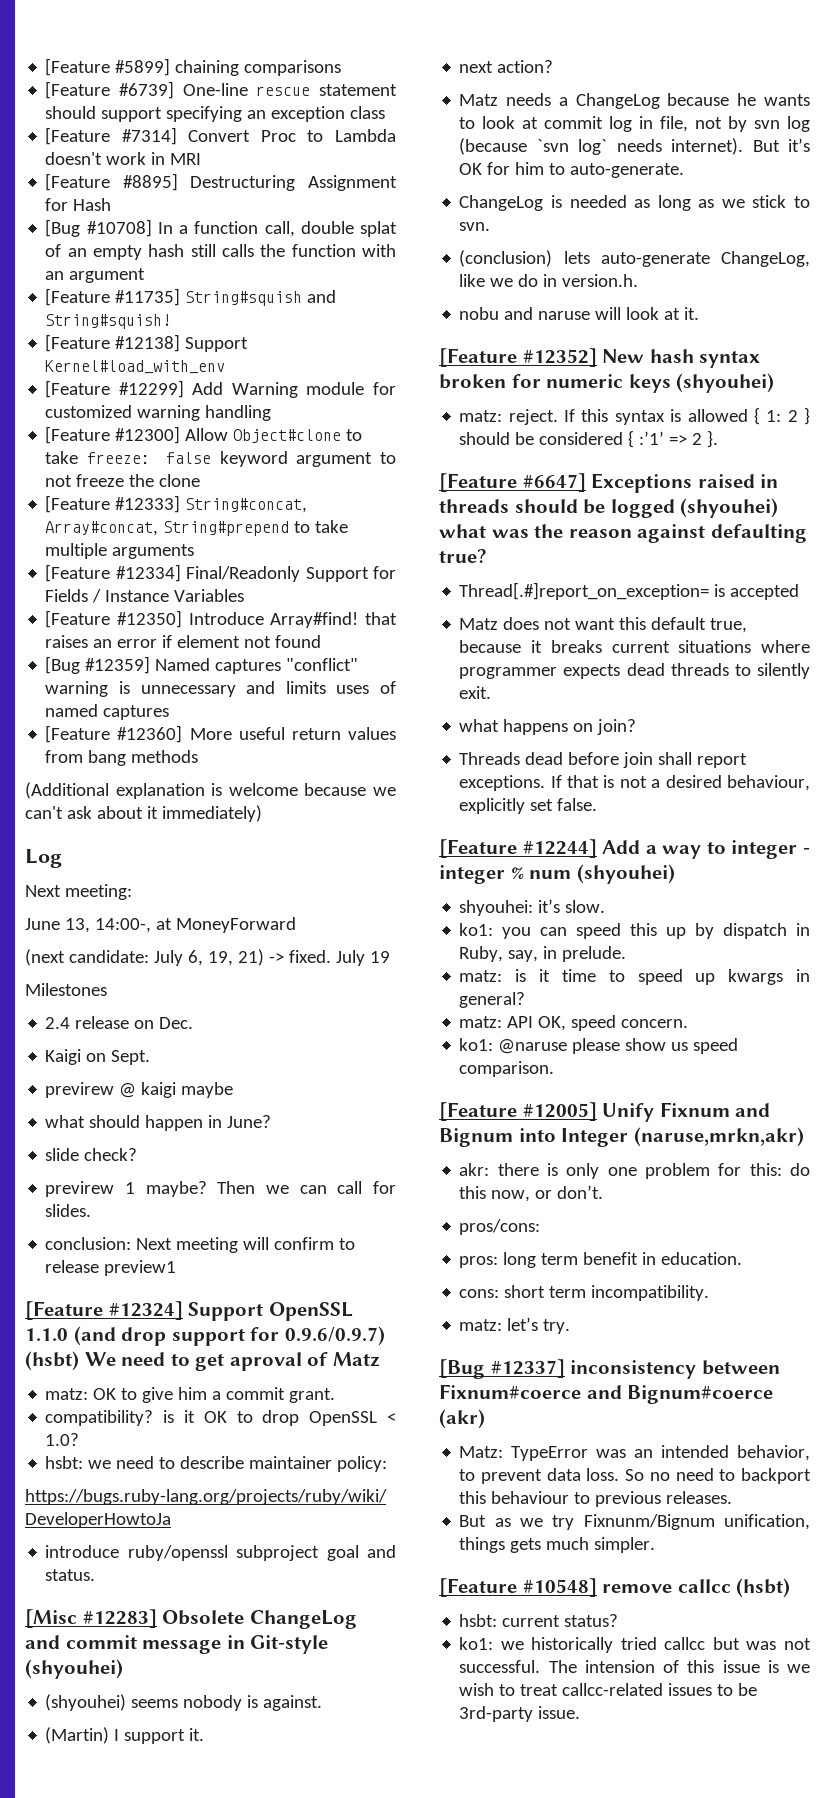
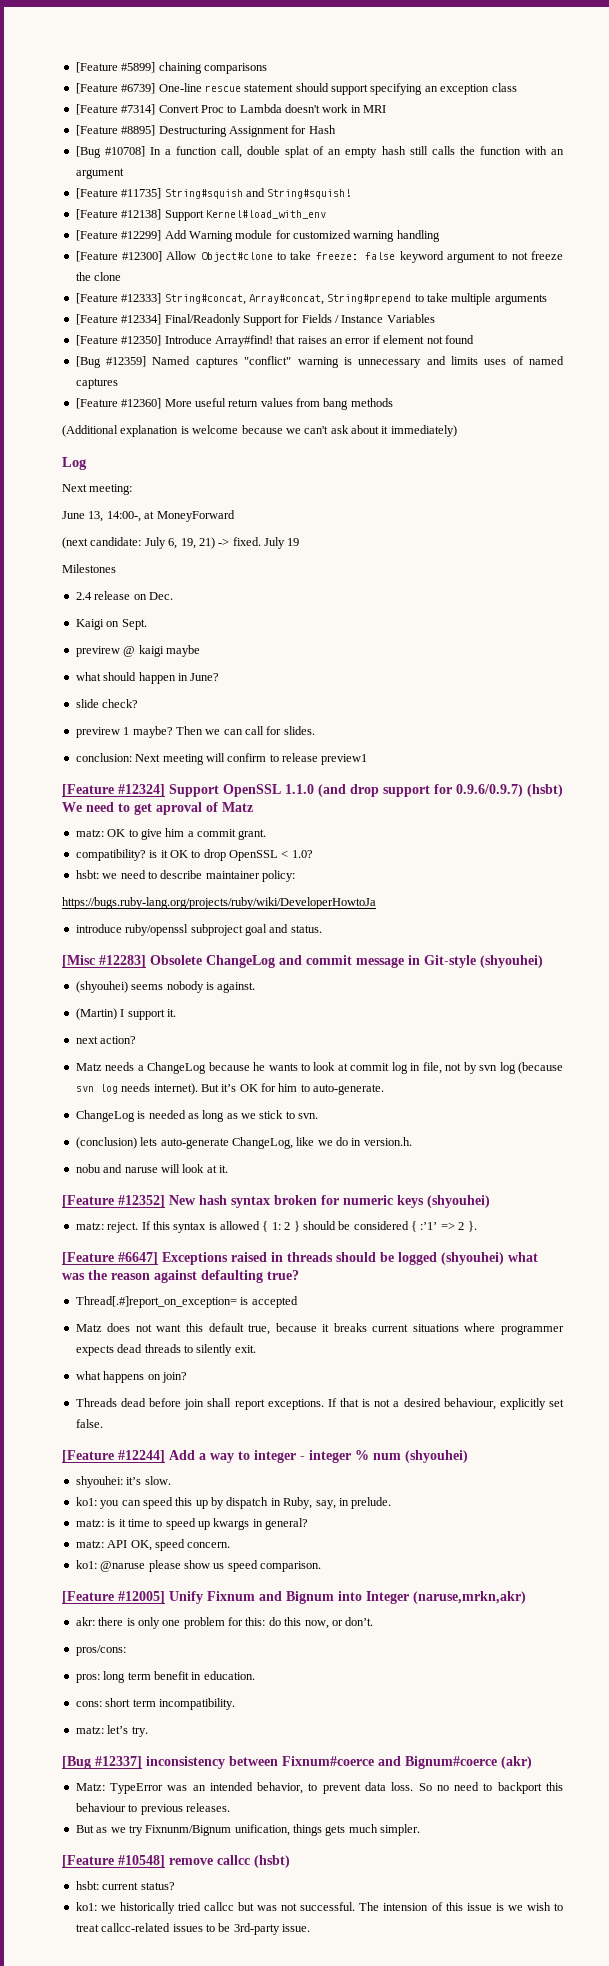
[536,139,608,155] `svn log` -> [75,1084,118,1094] svn log

